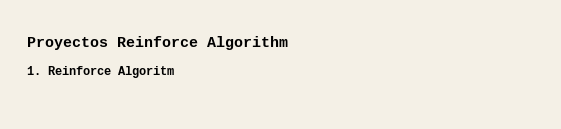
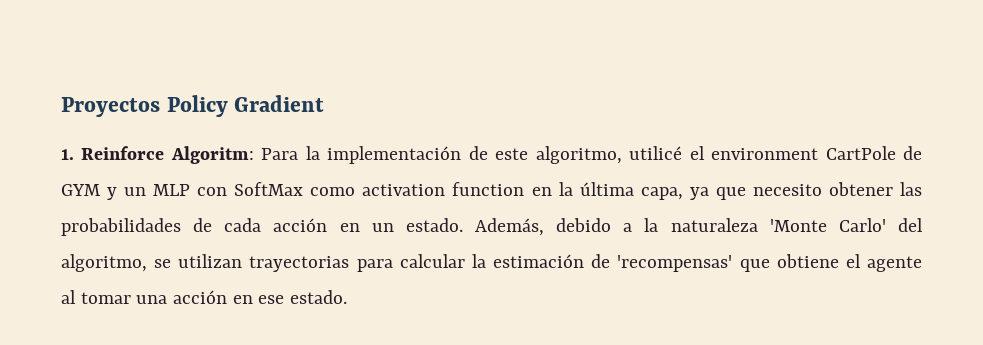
[117,36,288,50] Reinforce Algorithm -> [166,95,325,117] Policy Gradient
[118,66,174,78] Algoritm -> [170,146,922,164] [61,182,922,200] [61,218,923,236] [61,254,923,272] [61,290,348,304] Algoritm: Para la implementación de este algoritmo, utilicé el environment CartPole de GYM y un MLP con SoftMax como activation function en la última capa, ya que necesito obtener las probabilidades de cada acción en un estado. Además, debido a la naturaleza 'Monte Carlo' del algoritmo, se utilizan trayectorias para calcular la estimación de 'recompensas' que obtiene el agente al tomar una acción en ese estado.

